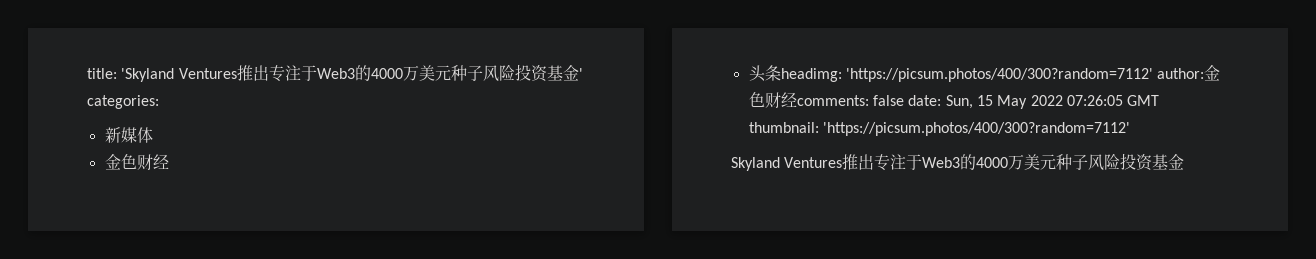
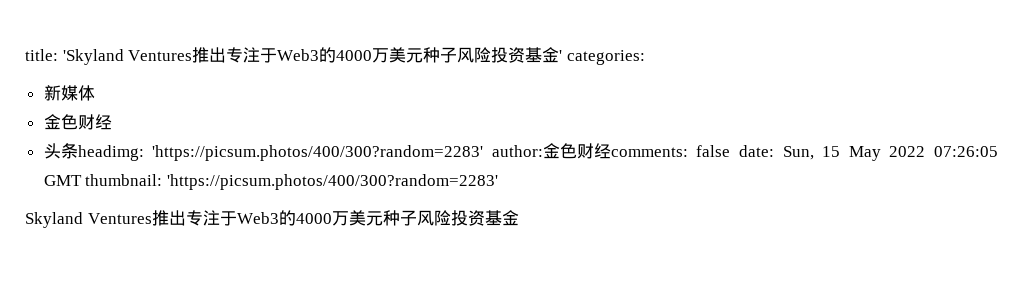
[845,68,1153,82] 'https://picsum.photos/400/300?random=7112' -> [152,145,484,161] 'https://picsum.photos/400/300?random=2283'
[822,122,1130,136] 'https://picsum.photos/400/300?random=7112' -> [166,174,498,190] 'https://picsum.photos/400/300?random=2283'

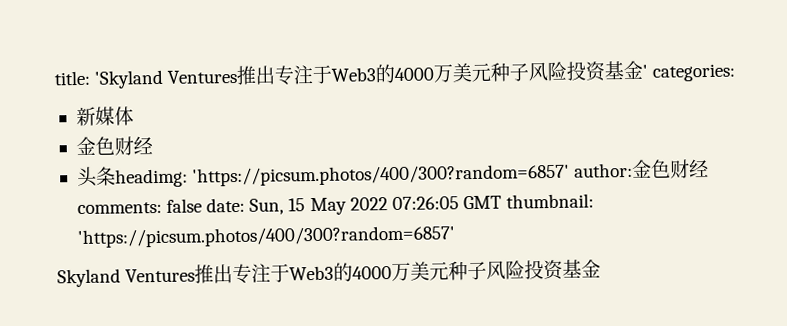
[152,145,484,161] 'https://picsum.photos/400/300?random=2283' -> [192,163,571,187] 'https://picsum.photos/400/300?random=6857'
[166,174,498,190] 'https://picsum.photos/400/300?random=2283' -> [76,225,456,249] 'https://picsum.photos/400/300?random=6857'

